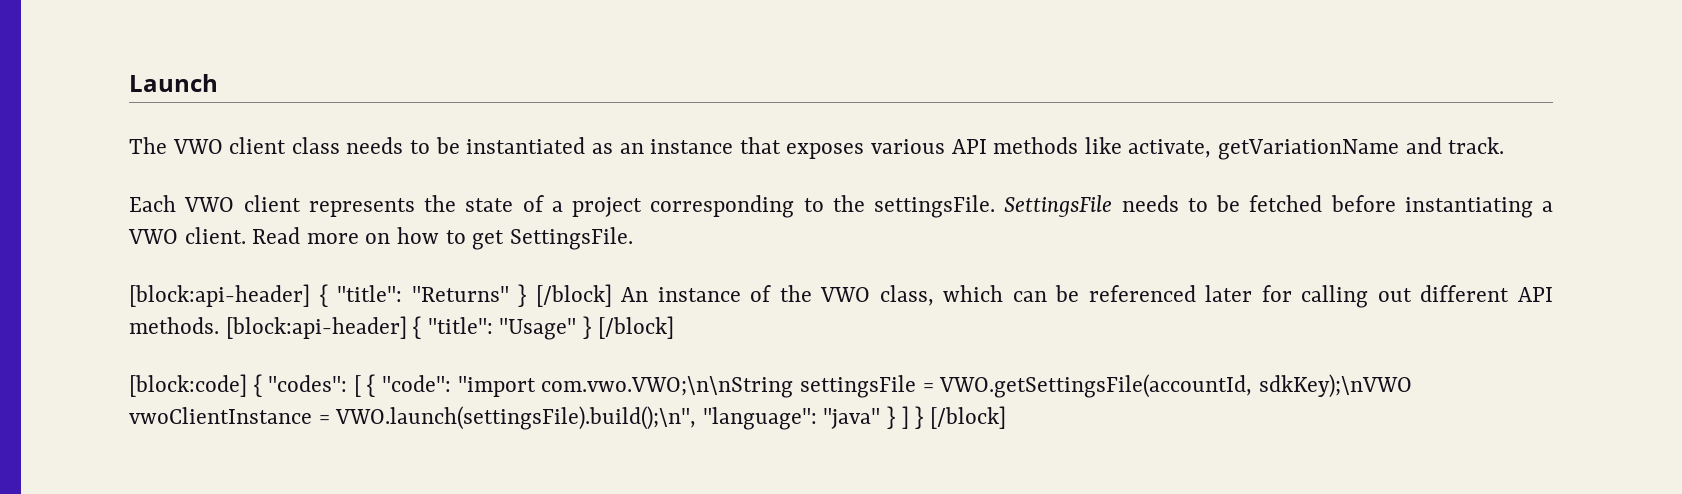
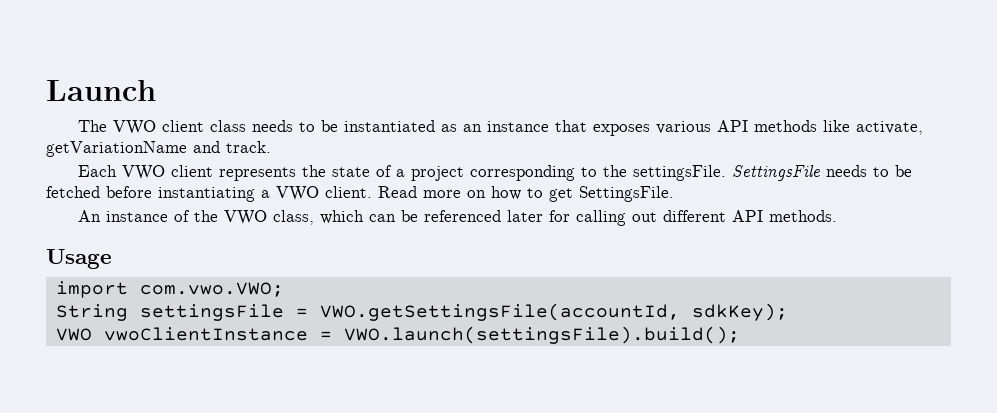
[129,284,612,307] [block:api-header] { "title": "Returns" } [/block] -> (674, 194) none
[225,316,674,340] [129,374,1412,398] [129,406,1006,430] [block:api-header] { "title": "Usage" } [/block] // [block:code] { "codes": [ { "code": "import com.vwo.VWO;\n\nString settingsFile = VWO.getSettingsFile(accountId, sdkKey);\nVWO vwoClientInstance = VWO.launch(settingsFile).build();\n", "language": "java" } ] } [/block] -> [46,249,112,269] [55,281,284,298] [55,303,788,321] [55,326,740,344] // Usage // import com.vwo.VWO; // String settingsFile = VWO.getSettingsFile(accountId, sdkKey); // VWO vwoClientInstance = VWO.launch(settingsFile).build();

